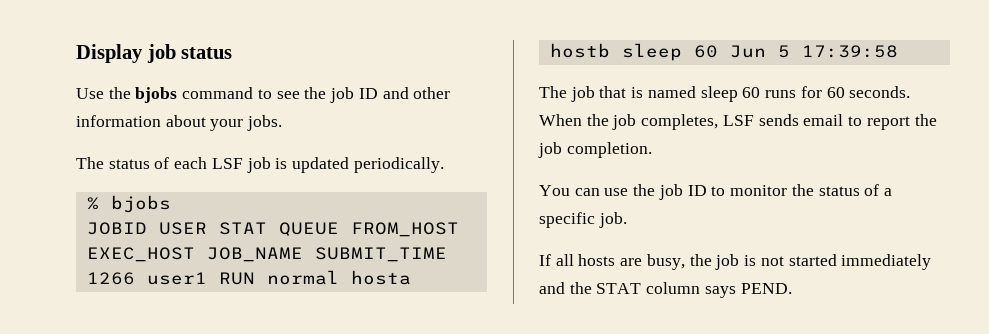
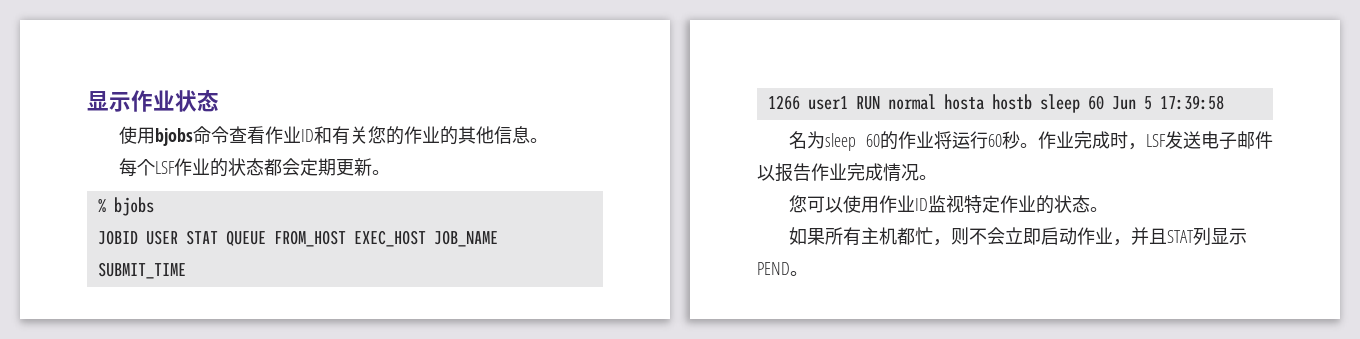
[76,44,233,63] [76,87,451,103] [76,115,283,131] [76,157,444,173] Display job status // Use the bjobs command to see the job ID and other information about your jobs. // The status of each LSF job is updated periodically. -> [87,89,219,112] [119,126,549,146] [119,158,391,177] 显示作业状态 // 使用bjobs命令查看作业ID和有关您的作业的其他信息。 // 每个LSF作业的状态都会定期更新。
[539,86,911,102] [539,114,937,130] [538,142,652,158] [539,184,892,200] [539,212,627,228] [539,254,932,270] [539,282,792,298] The job that is named sleep 60 runs for 60 seconds. When the job completes, LSF sends email to report the job completion. // You can use the job ID to monitor the status of a specific job. // If all hosts are busy, the job is not started immediately and the STAT column says PEND. -> [789,131,1273,151] [757,163,937,182] [789,195,1109,214] [789,227,1247,246] [757,262,808,276] 名为sleep 60的作业将运行60秒。作业完成时，LSF发送电子邮件以报告作业完成情况。 // 您可以使用作业ID监视特定作业的状态。 // 如果所有主机都忙，则不会立即启动作业，并且STAT列显示PEND。

